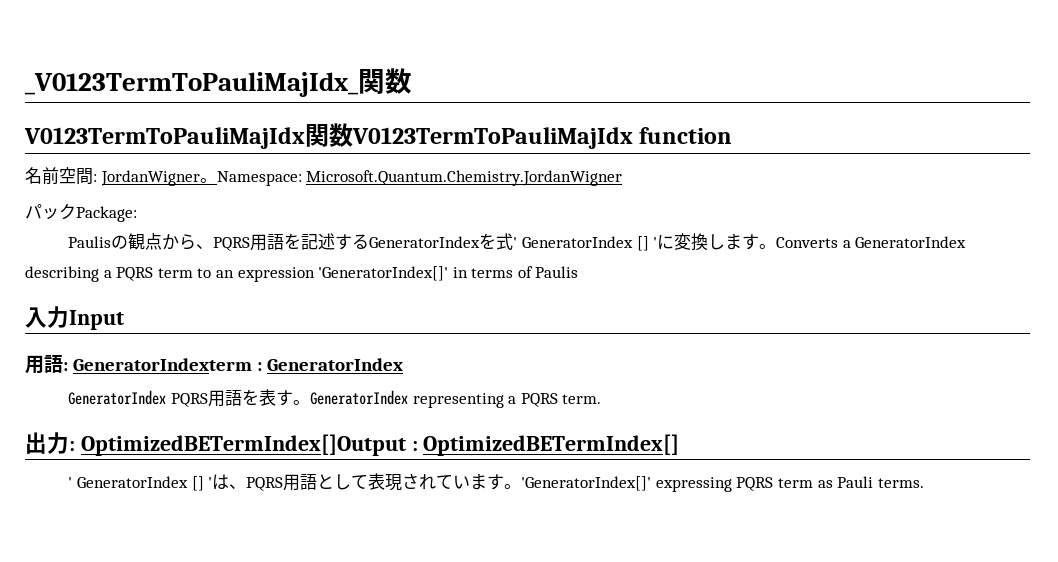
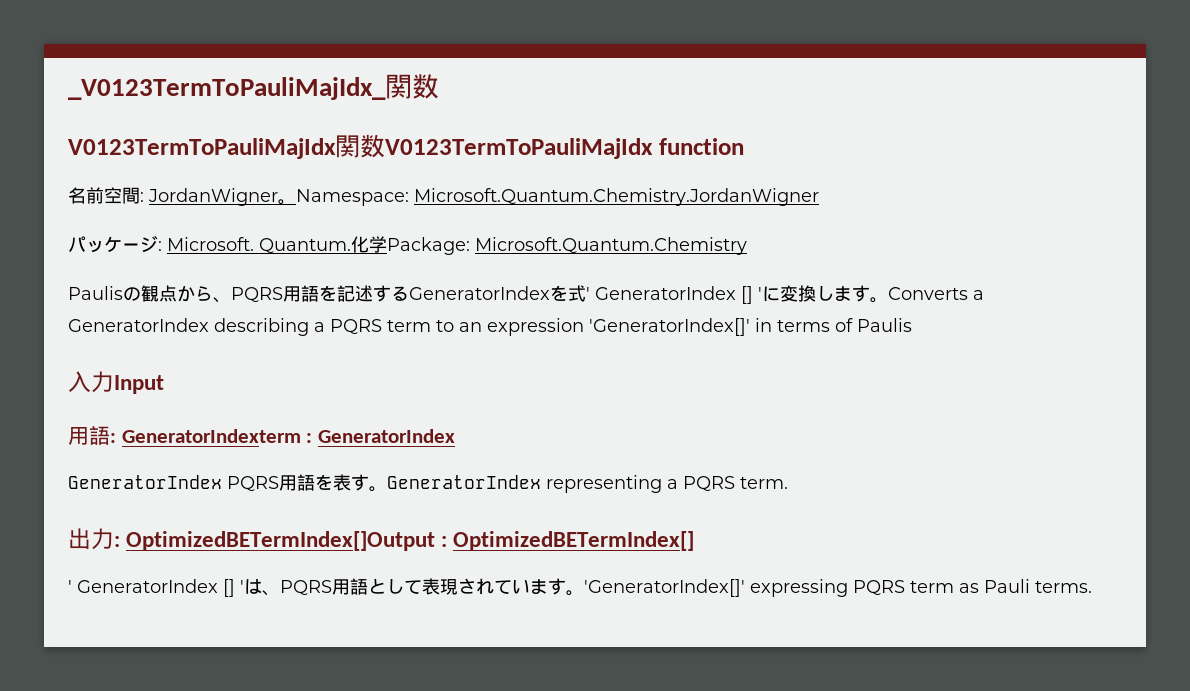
[59,203,76,220] ク -> [104,236,387,254] ケージ: Microsoft. Quantum.化学
(137, 214) none -> [475,237,747,255] Microsoft.Quantum.Chemistry

